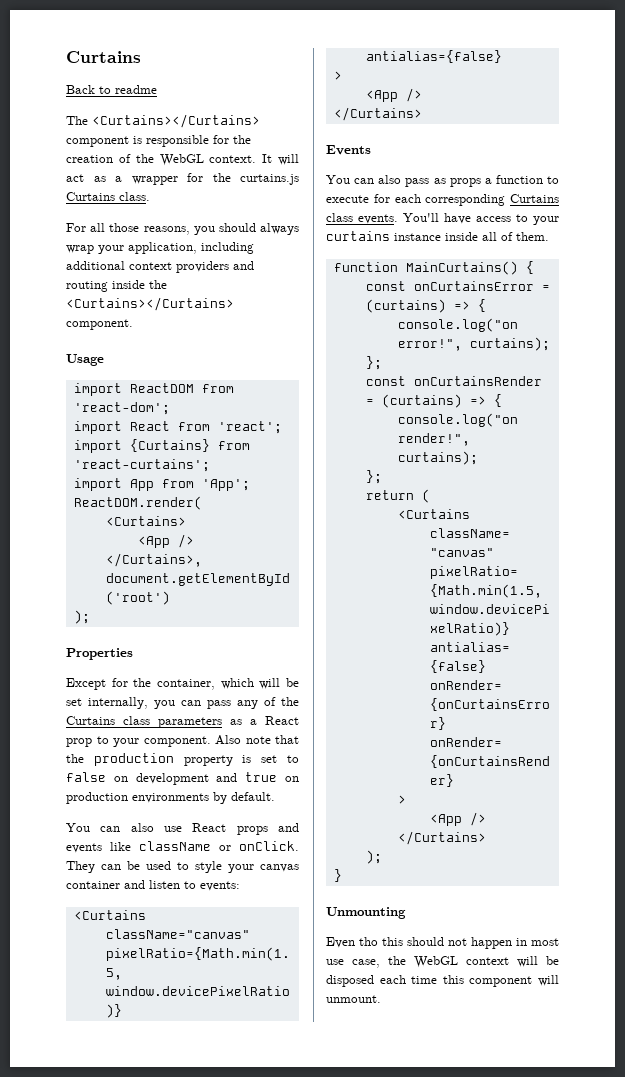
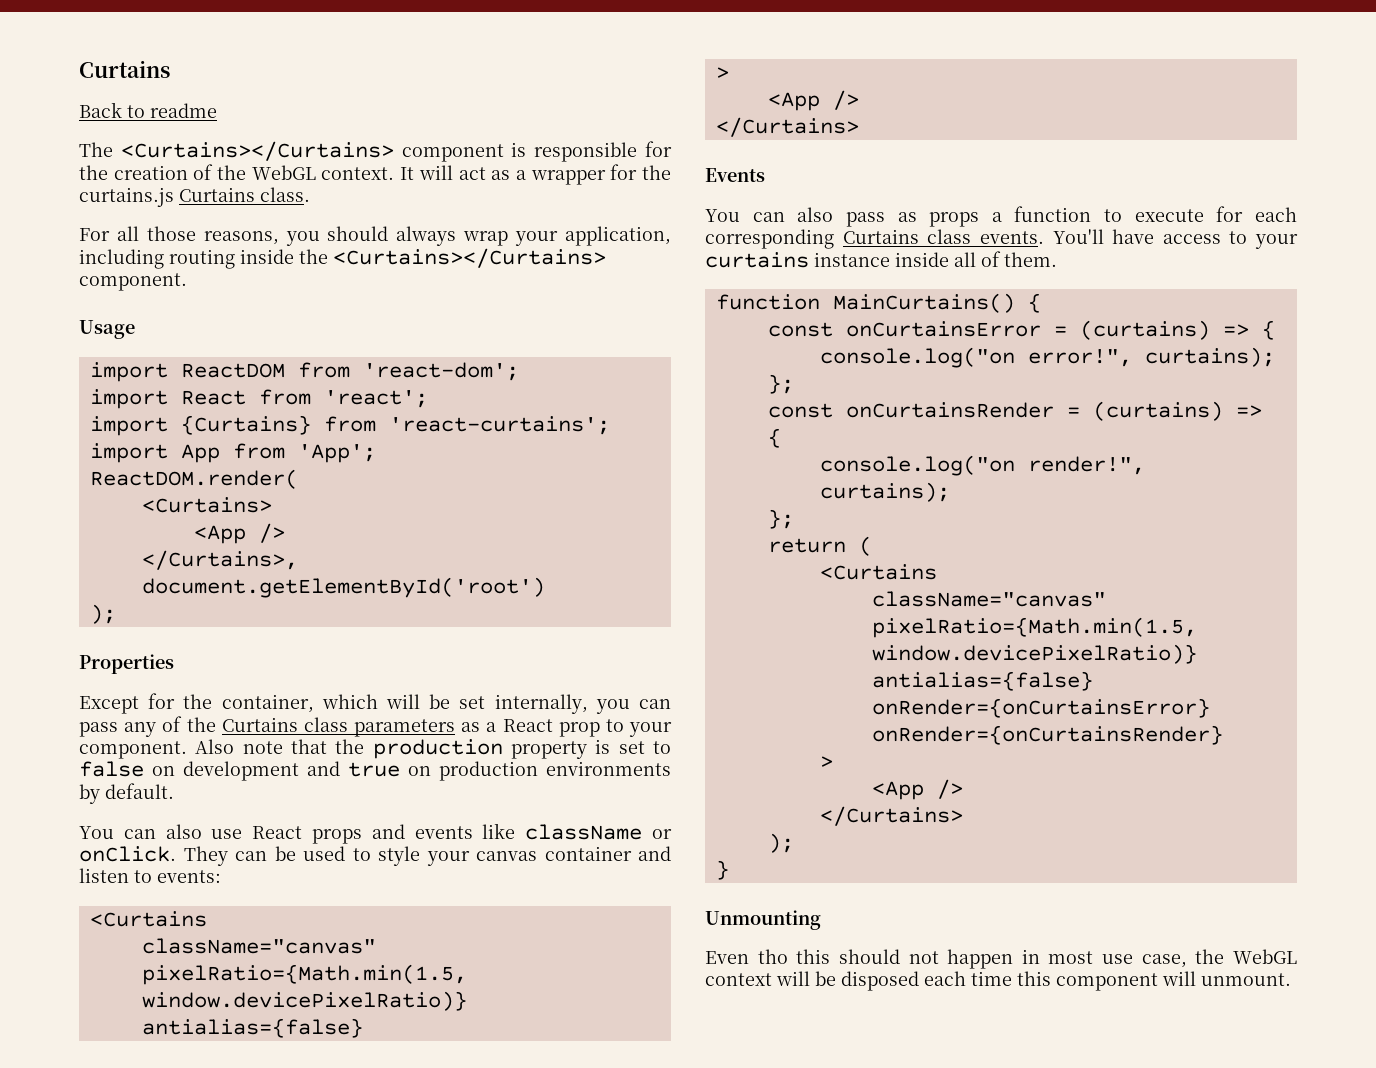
[66,261,254,273] additional context providers and -> (164, 259) none

